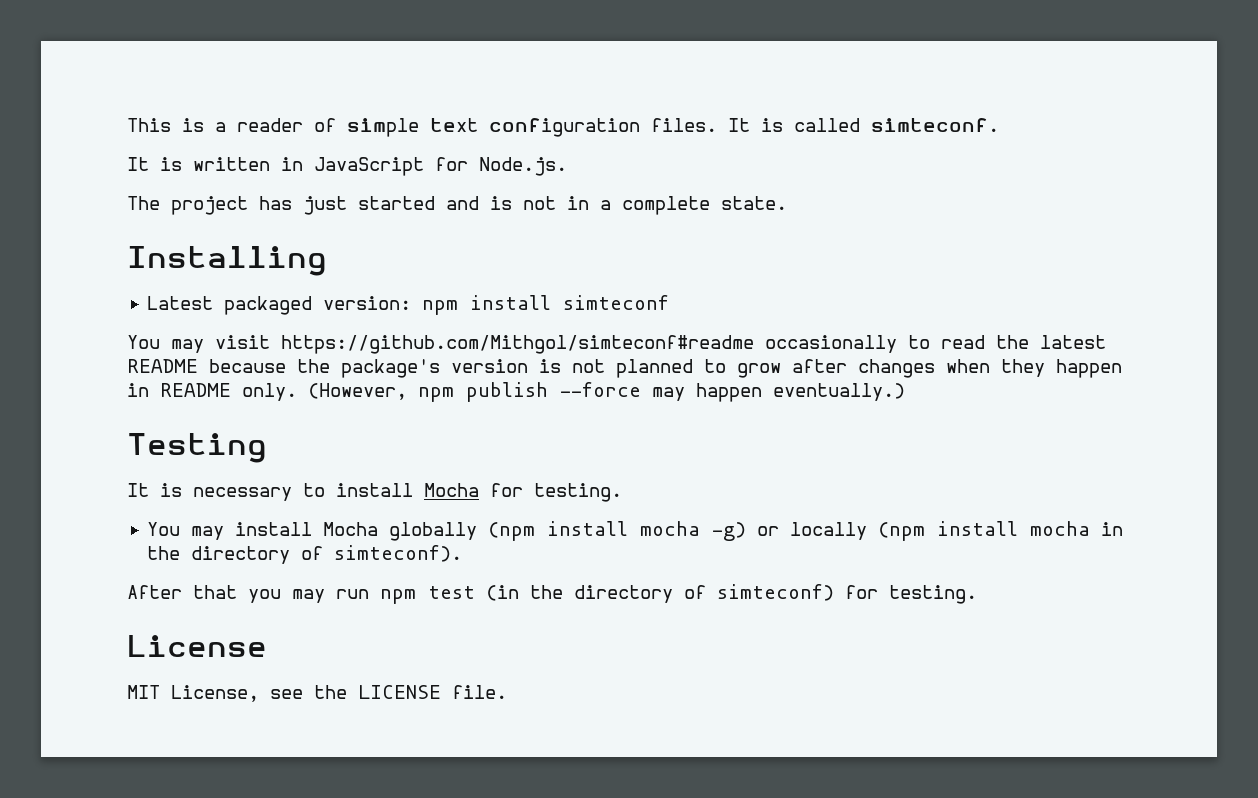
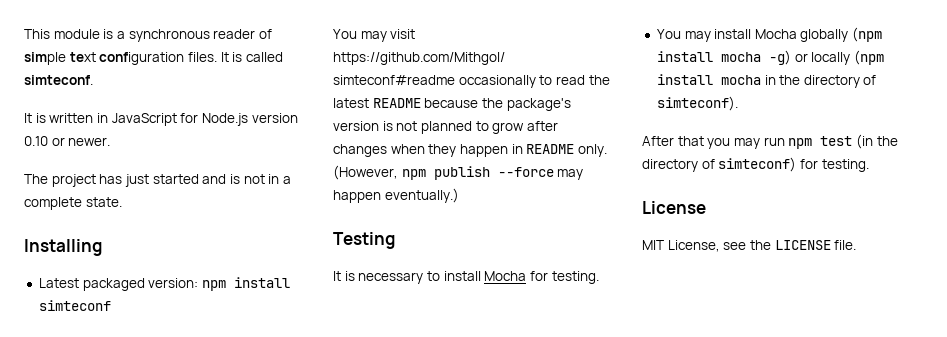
(171, 125) none -> [53,29,100,39] module
(226, 127) none -> [128,29,210,42] synchronous
[479,157,567,176] Node.js. -> [201,113,298,126] [24,136,111,146] Node.js version 0.10 or newer.

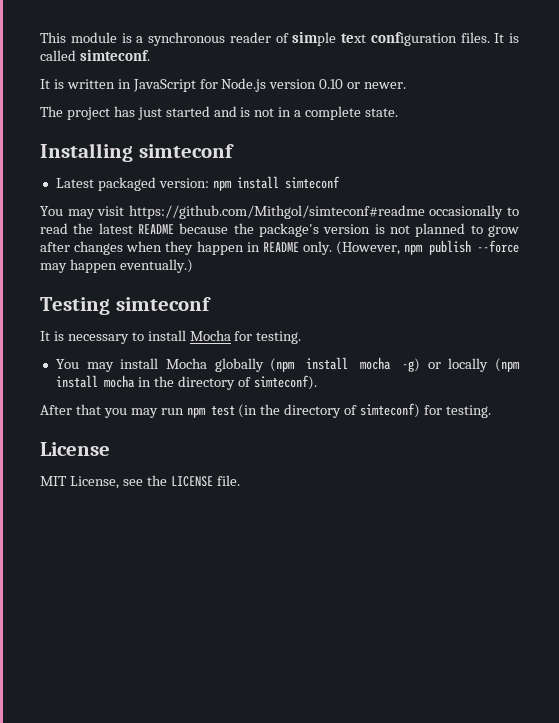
(102, 247) none -> [138,144,234,158] simteconf
(395, 240) none -> [115,297,211,311] simteconf

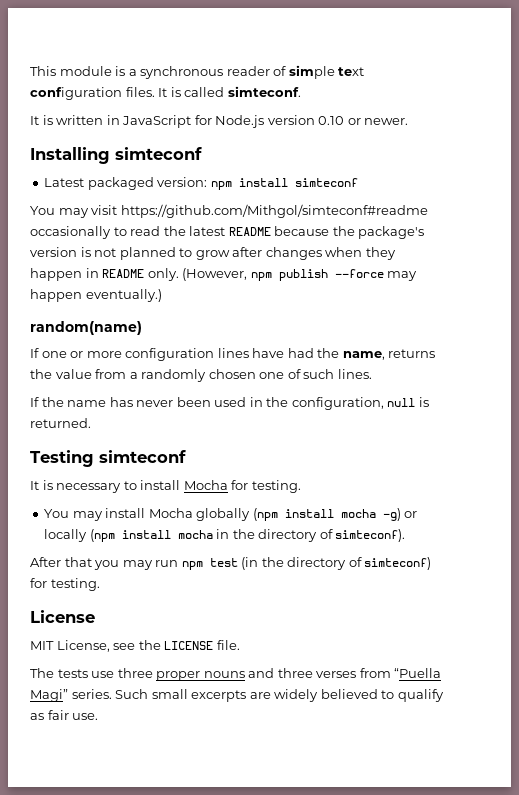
[40,106,399,120] // The project has just started and is not in a complete state. -> (409, 121) none
(193, 266) none -> [30,321,142,335] [30,348,436,361] [30,369,372,382] [30,397,429,410] [30,418,91,428] // random(name) // If one or more configuration lines have had the name, returns the value from a randomly chosen one of such lines. // If the name has never been used in the configuration, null is returned.
(240, 480) none -> [30,668,442,681] [30,689,444,702] [30,710,99,720] // The tests use three proper nouns and three verses from “Puella Magi” series. Such small excerpts are widely believed to qualify as fair use.

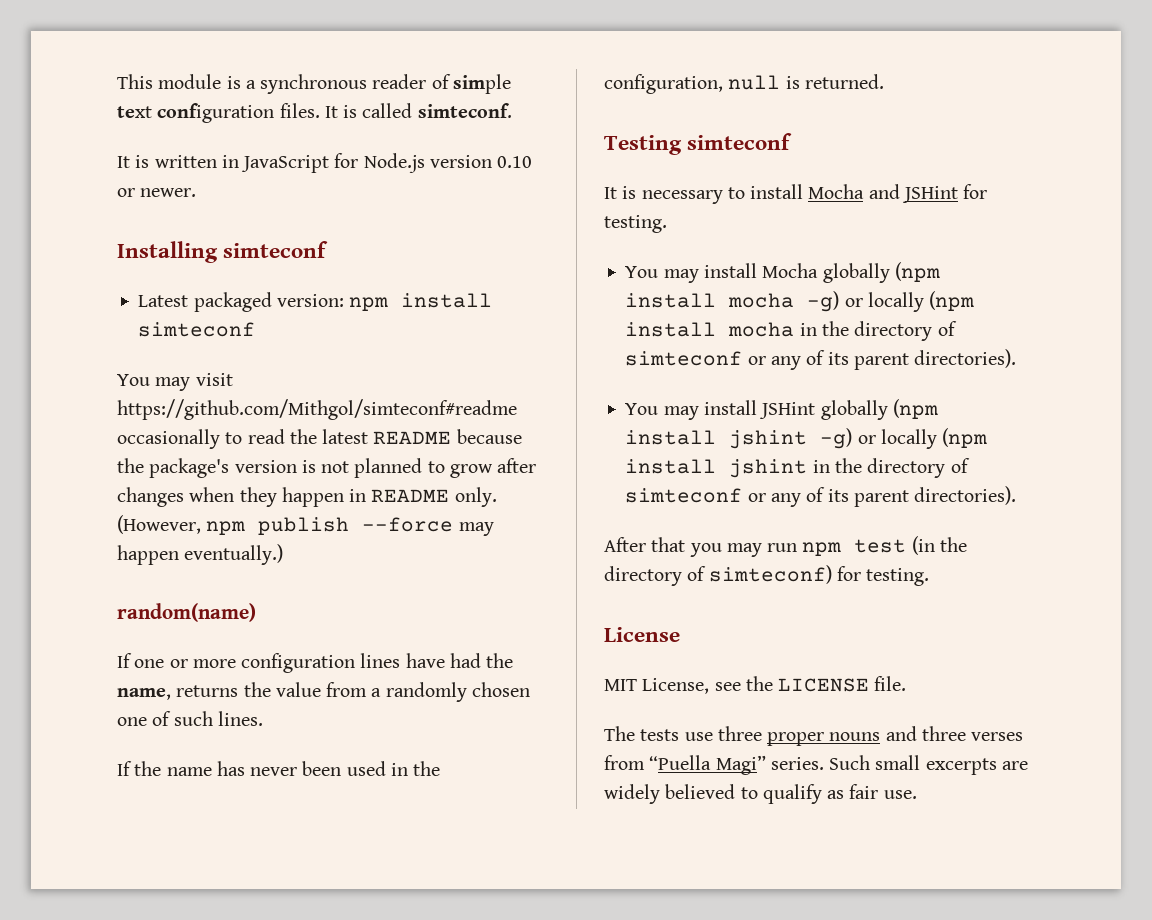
(228, 485) none -> [868,184,958,203] and JSHint
[335,529,406,542] simteconf). -> [625,349,1017,370] [625,399,938,420] [625,428,988,449] [625,458,970,478] [625,486,1017,507] simteconf or any of its parent directories). // You may install JSHint globally (npm install jshint -g) or locally (npm install jshint in the directory of simteconf or any of its parent directories).

